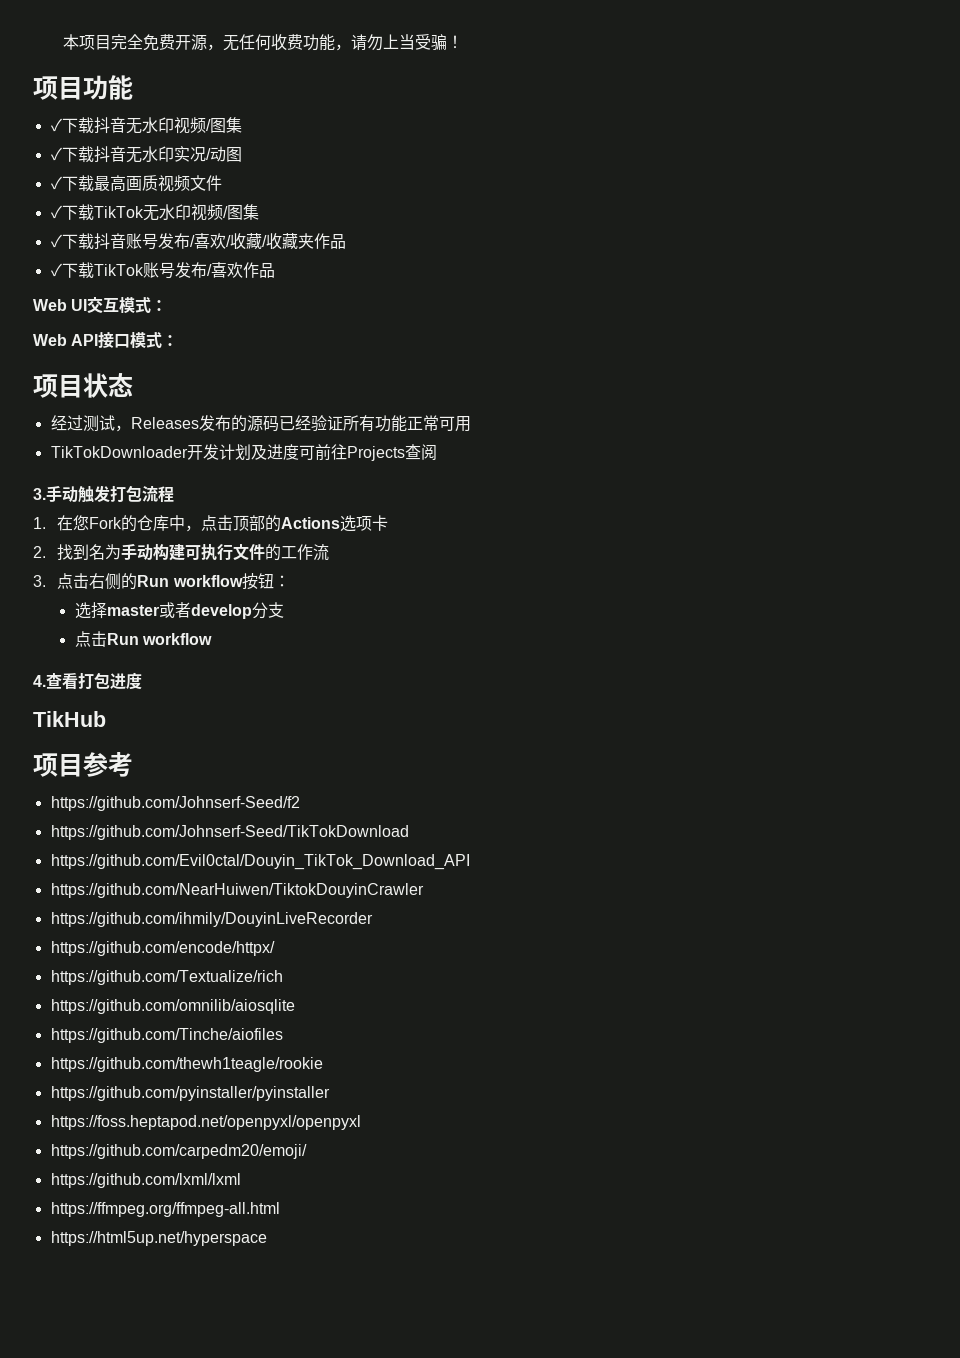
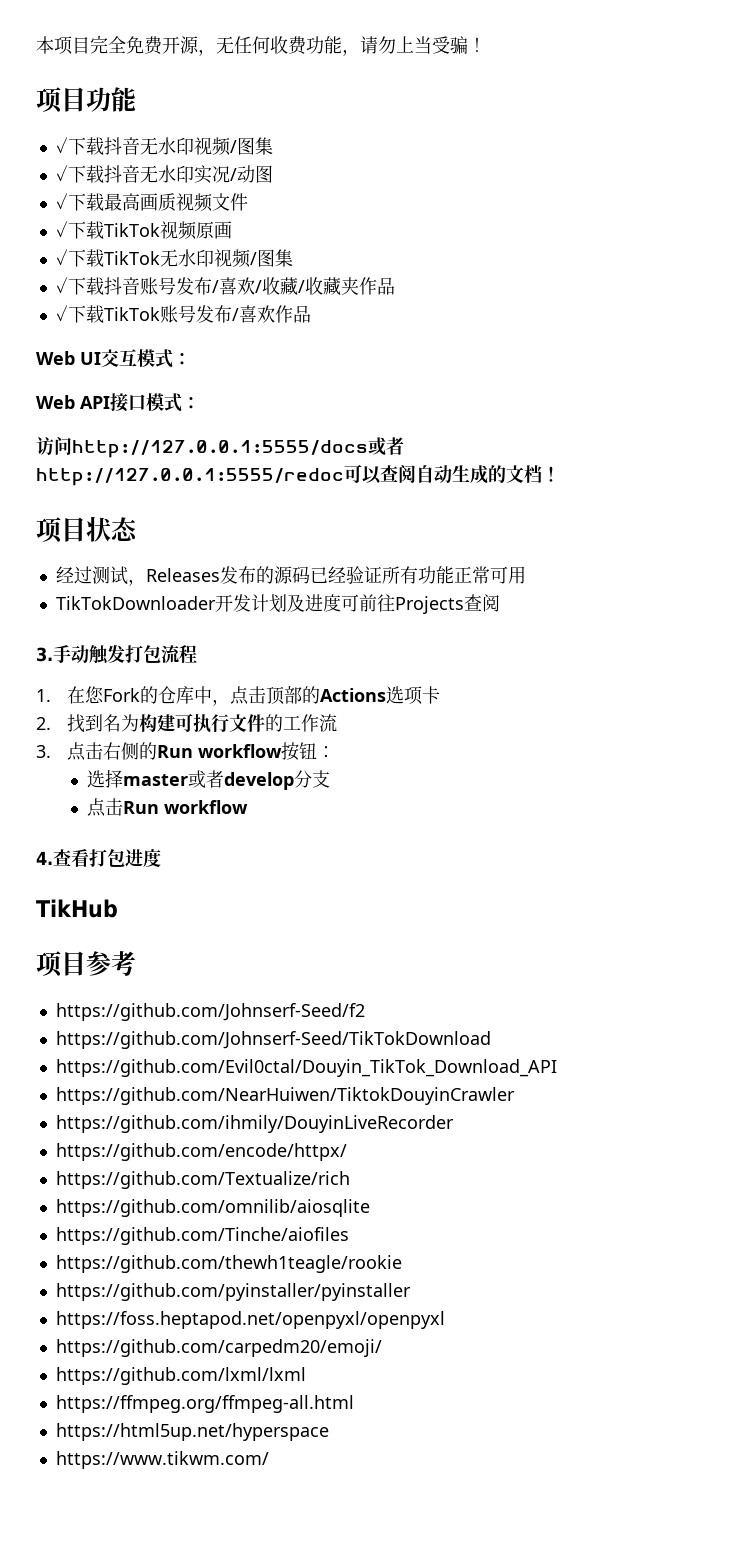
(222, 183) none -> [55,221,232,240] // ✓下载TikTok视频原画
(179, 340) none -> [36,437,404,458] [36,464,560,486] // 访问http://127.0.0.1:5555/docs或者http://127.0.0.1:5555/redoc可以查阅自动生成的文档！
[121,543,154,560] 手动 -> (139, 723) none
(267, 1238) none -> [55,1451,269,1469] // https://www.tikwm.com/

